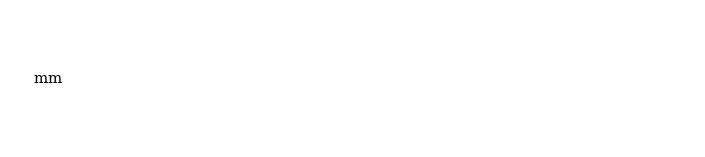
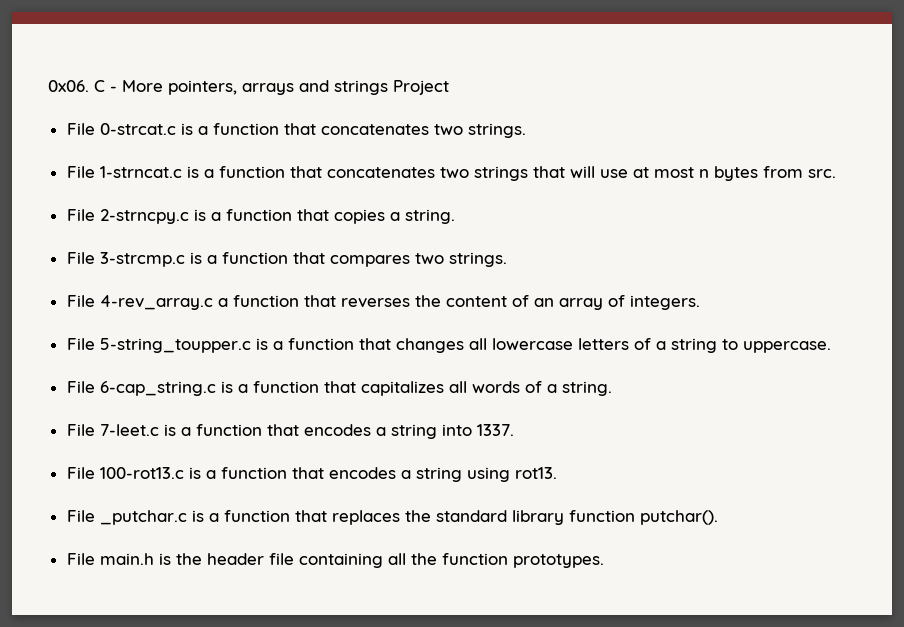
[34,75,62,83] mm -> [48,80,449,95] [66,123,526,138] [66,166,836,181] [66,209,455,224] [66,252,507,267] [66,295,700,310] [66,338,831,353] [66,381,612,396] [66,424,514,439] [66,467,557,482] [66,510,718,525] [66,553,604,568] 0x06. C - More pointers, arrays and strings Project // File 0-strcat.c is a function that concatenates two strings. // File 1-strncat.c is a function that concatenates two strings that will use at most n bytes from src. // File 2-strncpy.c is a function that copies a string. // File 3-strcmp.c is a function that compares two strings. // File 4-rev_array.c a function that reverses the content of an array of integers. // File 5-string_toupper.c is a function that changes all lowercase letters of a string to uppercase. // File 6-cap_string.c is a function that capitalizes all words of a string. // File 7-leet.c is a function that encodes a string into 1337. // File 100-rot13.c is a function that encodes a string using rot13. // File _putchar.c is a function that replaces the standard library function putchar(). // File main.h is the header file containing all the function prototypes.

